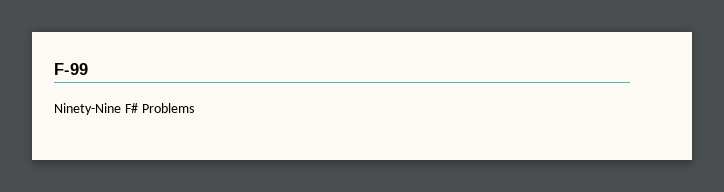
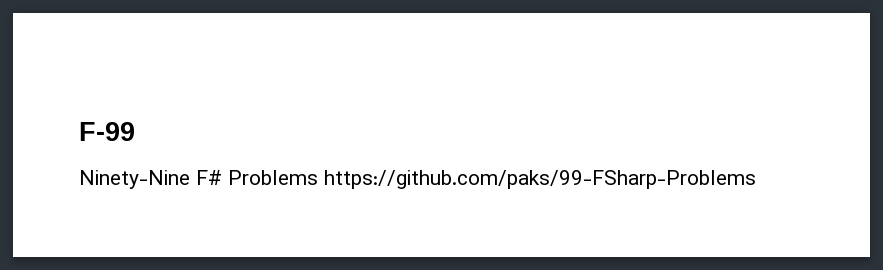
(194, 108) none -> [324,170,756,189] https://github.com/paks/99-FSharp-Problems

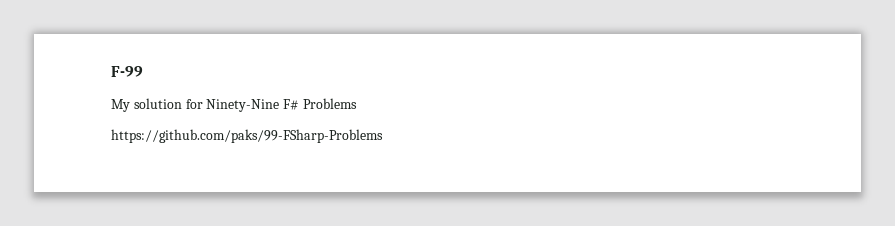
(135, 131) none -> [111,98,203,112] My solution for
(318, 177) none -> (357, 103) //

